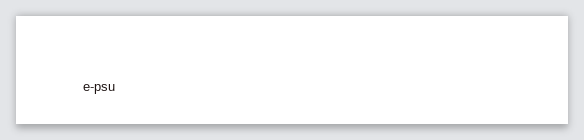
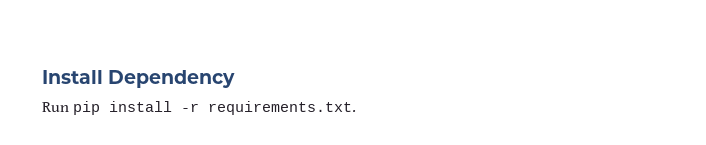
[83,84,115,94] e-psu -> [42,70,236,88] [42,101,357,115] Install Dependency // Run pip install -r requirements.txt.

